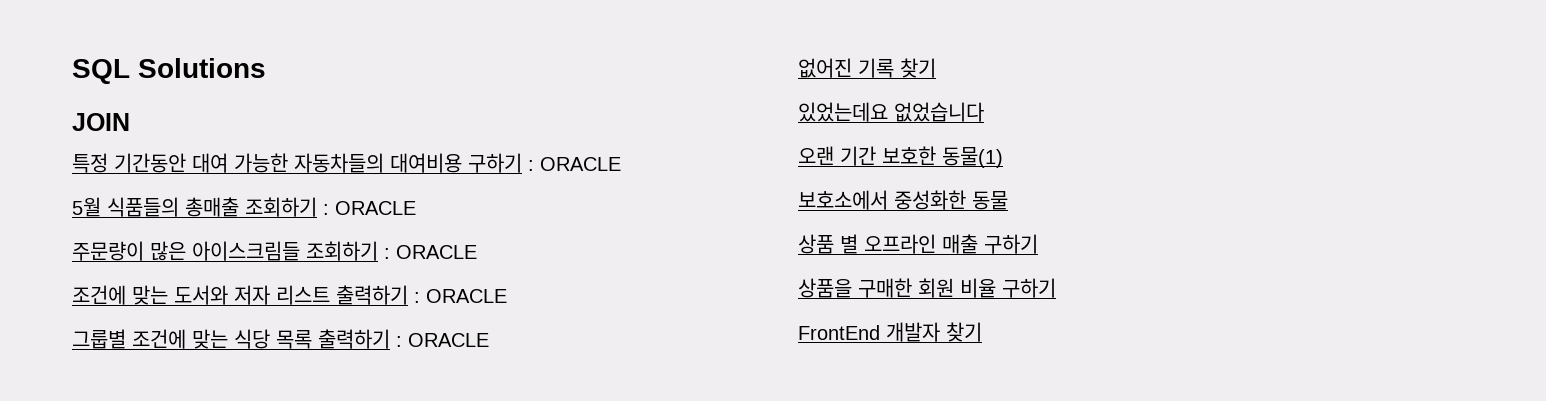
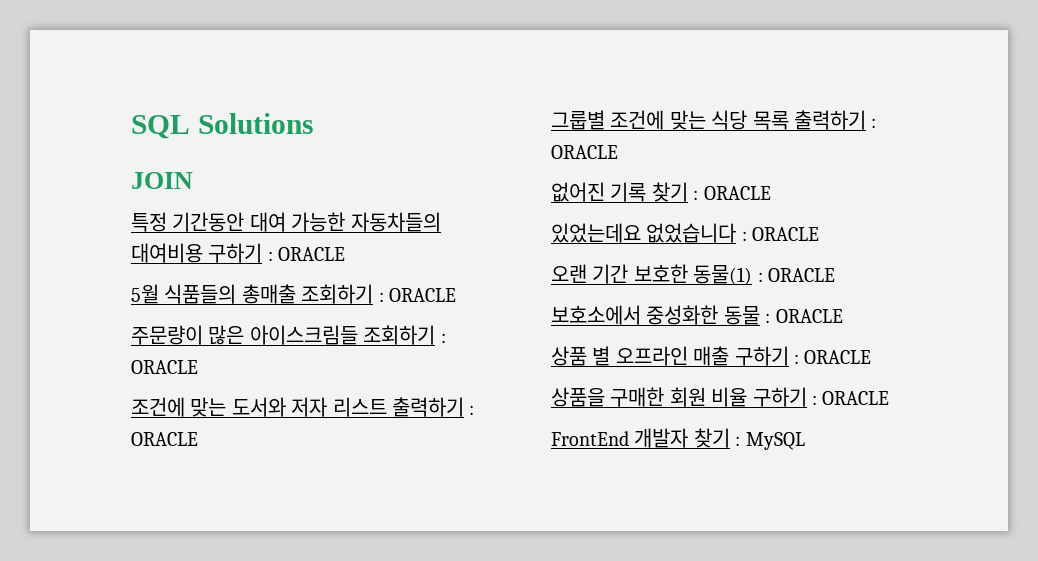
(936, 68) none -> [693,186,771,200] : ORACLE
(984, 112) none -> [741,227,820,241] : ORACLE
(1003, 157) none -> [757,268,835,282] : ORACLE
(1008, 200) none -> [765,309,843,323] : ORACLE
(1038, 244) none -> [794,350,872,364] : ORACLE
(1056, 288) none -> [812,391,890,405] : ORACLE
(982, 332) none -> [735,432,805,450] : MySQL

